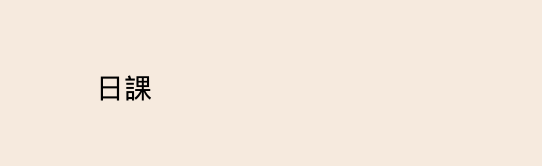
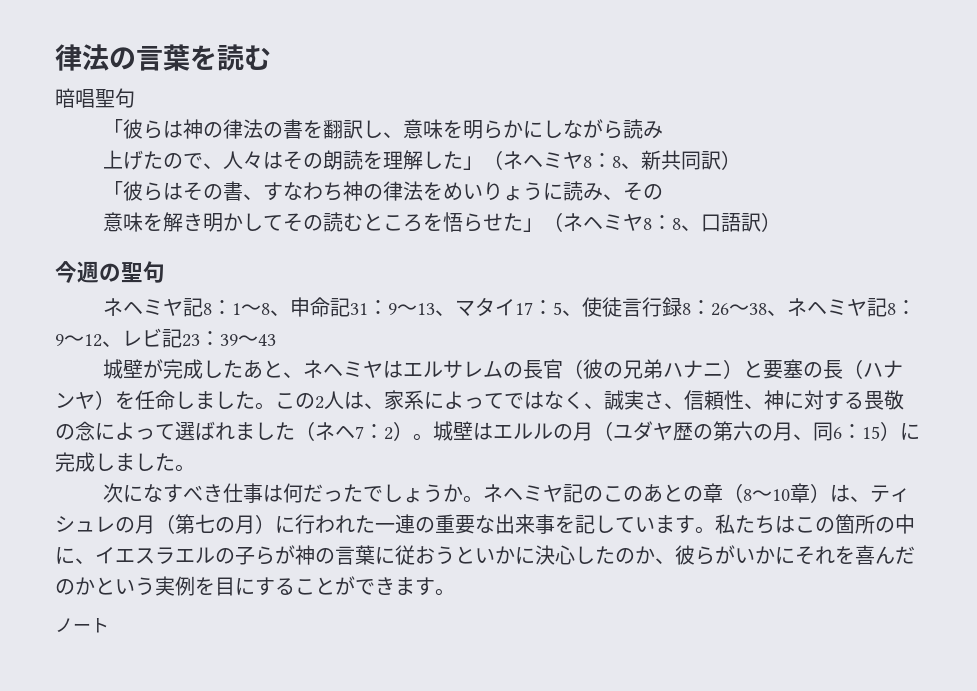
[96,75,152,101] 日課 -> [55,44,271,71] [55,88,135,108] [102,119,663,139] [102,150,741,170] [102,181,663,201] [102,212,781,232] [55,261,165,283] [102,297,916,317] [55,328,276,348] [102,359,903,379] [55,390,904,410] [55,421,920,441] [55,452,195,472] [102,483,910,503] [55,514,915,534] [55,545,915,565] [55,576,455,596] [55,618,109,633] 律法の言葉を読む // 暗唱聖句 // 「彼らは神の律法の書を翻訳し、意味を明らかにしながら読み // 上げたので、人々はその朗読を理解した」（ネヘミヤ8：8、新共同訳） // 「彼らはその書、すなわち神の律法をめいりょうに読み、その // 意味を解き明かしてその読むところを悟らせた」（ネヘミヤ8：8、口語訳） // 今週の聖句 // ネヘミヤ記8：1～8、申命記31：9～13、マタイ17：5、使徒言行録8：26～38、ネヘミヤ記8：9～12、レビ記23：39～43 // 城壁が完成したあと、ネヘミヤはエルサレムの長官（彼の兄弟ハナニ）と要塞の長（ハナンヤ）を任命しました。この2人は、家系によってではなく、誠実さ、信頼性、神に対する畏敬の念によって選ばれました（ネヘ7：2）。城壁はエルルの月（ユダヤ歴の第六の月、同6：15）に完成しました。 // 次になすべき仕事は何だったでしょうか。ネヘミヤ記のこのあとの章（8～10章）は、ティシュレの月（第七の月）に行われた一連の重要な出来事を記しています。私たちはこの箇所の中に、イエスラエルの子らが神の言葉に従おうといかに決心したのか、彼らがいかにそれを喜んだのかという実例を目にすることができます。 // ノート

